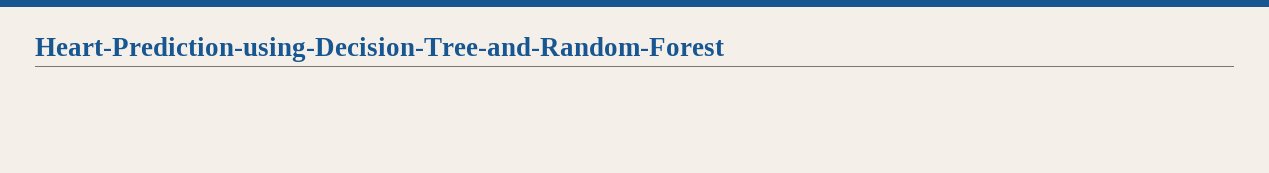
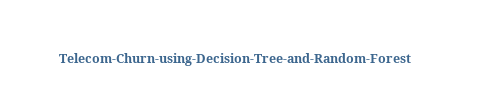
[35,37,724,62] Heart-Prediction-using-Decision-Tree-and-Random-Forest -> [59,53,411,66] Telecom-Churn-using-Decision-Tree-and-Random-Forest

